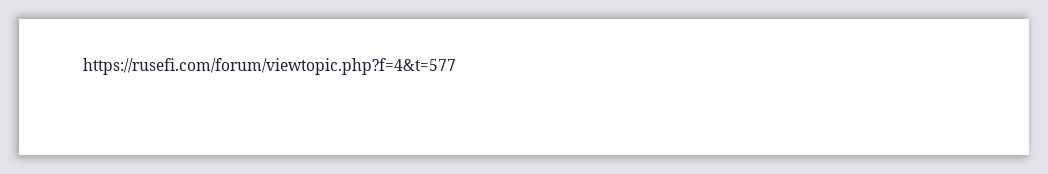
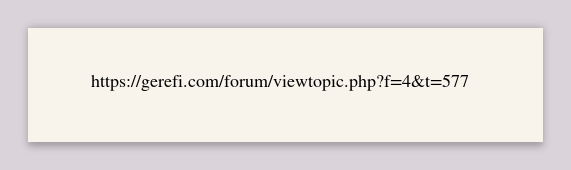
[83,58,456,75] https://rusefi.com/forum/viewtopic.php?f=4&t=577 -> [91,74,469,91] https://gerefi.com/forum/viewtopic.php?f=4&t=577

